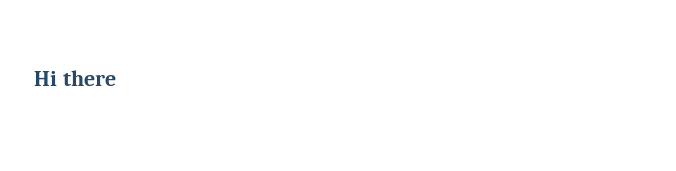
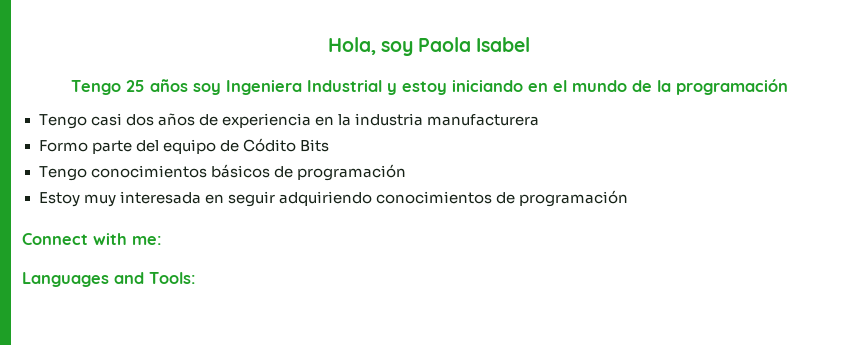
[34,70,116,86] Hi there -> [327,37,531,56] [70,79,788,95] [38,113,539,129] [38,138,329,154] [38,164,406,181] [38,190,628,207] [22,233,162,245] [22,272,196,287] Hola, soy Paola Isabel // Tengo 25 años soy Ingeniera Industrial y estoy iniciando en el mundo de la programación // Tengo casi dos años de experiencia en la industria manufacturera // Formo parte del equipo de Códito Bits // Tengo conocimientos básicos de programación // Estoy muy interesada en seguir adquiriendo conocimientos de programación // Connect with me: // Languages and Tools:

